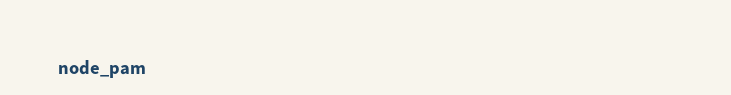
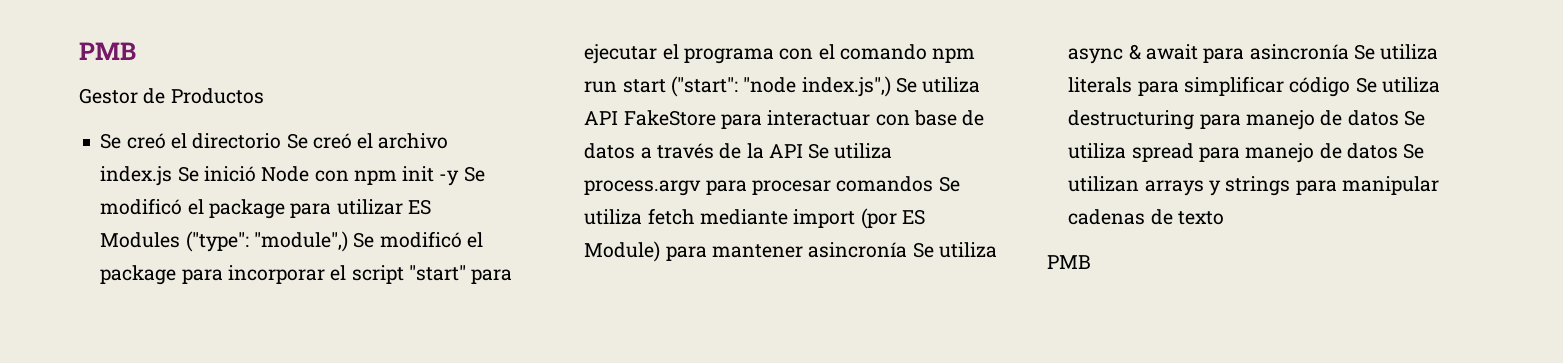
[58,60,146,78] node_pam -> [79,42,136,60] [79,88,264,104] [100,133,449,149] [100,166,485,186] [100,198,431,219] [100,231,483,252] [100,265,513,285] [584,44,976,64] [584,76,981,97] [584,110,985,129] [584,143,893,159] [584,176,960,196] [584,208,925,229] [584,241,997,262] [1068,44,1439,64] [1068,76,1440,97] [1068,110,1425,130] [1068,143,1425,163] [1068,176,1439,196] [1068,209,1224,225] [1047,255,1091,269] PMB // Gestor de Productos // Se creó el directorio Se creó el archivo index.js Se inició Node con npm init -y Se modificó el package para utilizar ES Modules ("type": "module",) Se modificó el package para incorporar el script "start" para ejecutar el programa con el comando npm run start ("start": "node index.js",) Se utiliza API FakeStore para interactuar con base de datos a través de la API Se utiliza process.argv para procesar comandos Se utiliza fetch mediante import (por ES Module) para mantener asincronía Se utiliza async & await para asincronía Se utiliza literals para simplificar código Se utiliza destructuring para manejo de datos Se utiliza spread para manejo de datos Se utilizan arrays y strings para manipular cadenas de texto // PMB

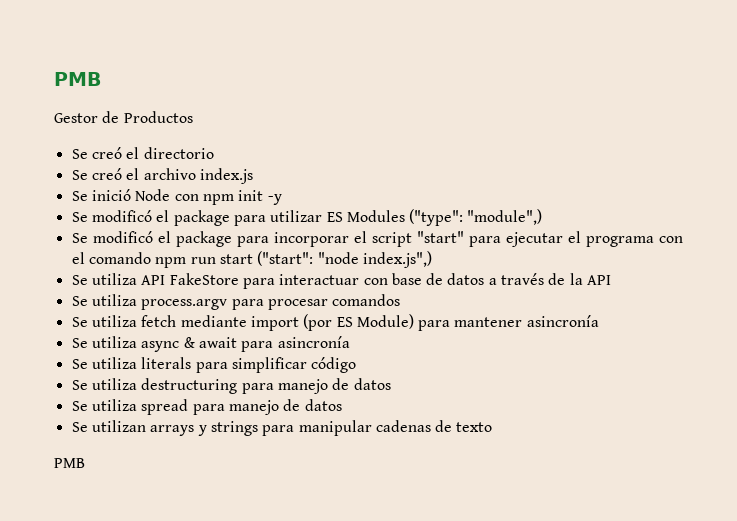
(282, 141) none -> (214, 153) //
(173, 176) none -> (253, 176) //
(460, 178) none -> (282, 199) //
(348, 241) none -> (543, 217) //
(891, 86) none -> (432, 259) //
(803, 151) none -> (612, 280) //
(934, 184) none -> (401, 300) //
(908, 250) none -> (599, 321) //
(1349, 52) none -> (350, 342) //
(1351, 87) none -> (357, 365) //
(1399, 118) none -> (391, 384) //
(1398, 151) none -> (342, 405) //

